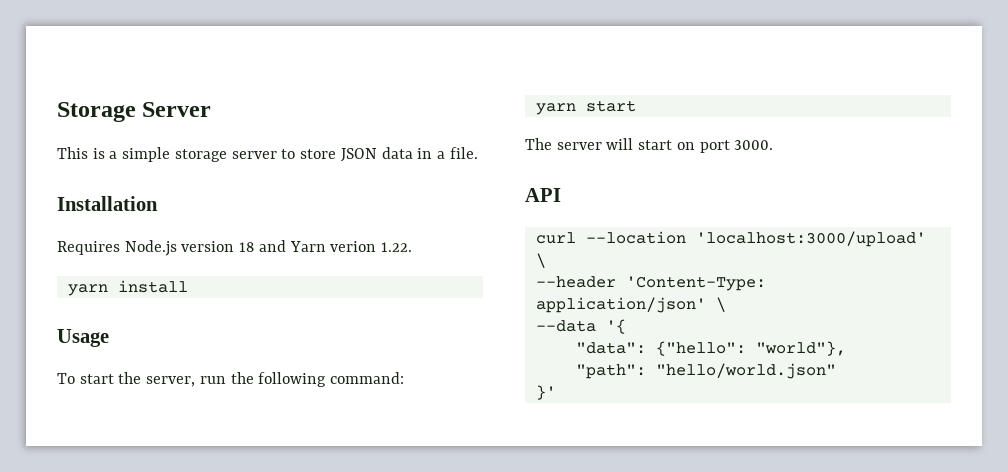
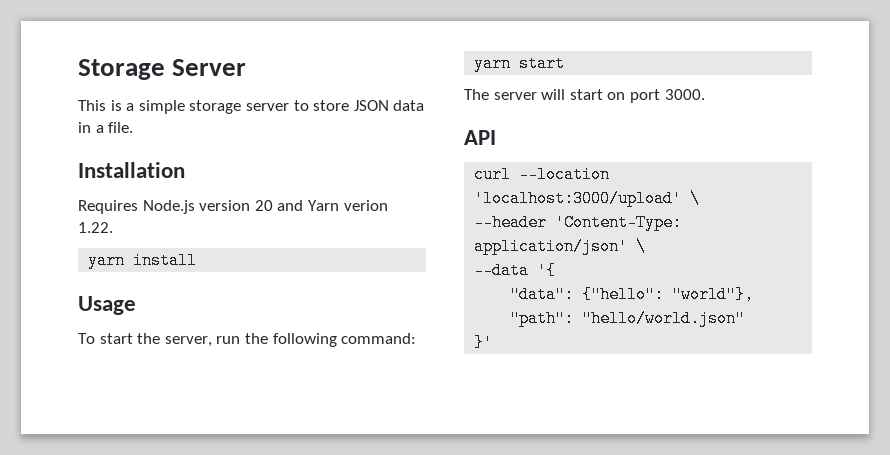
[239,242,255,252] 18 -> [254,200,273,211] 20

